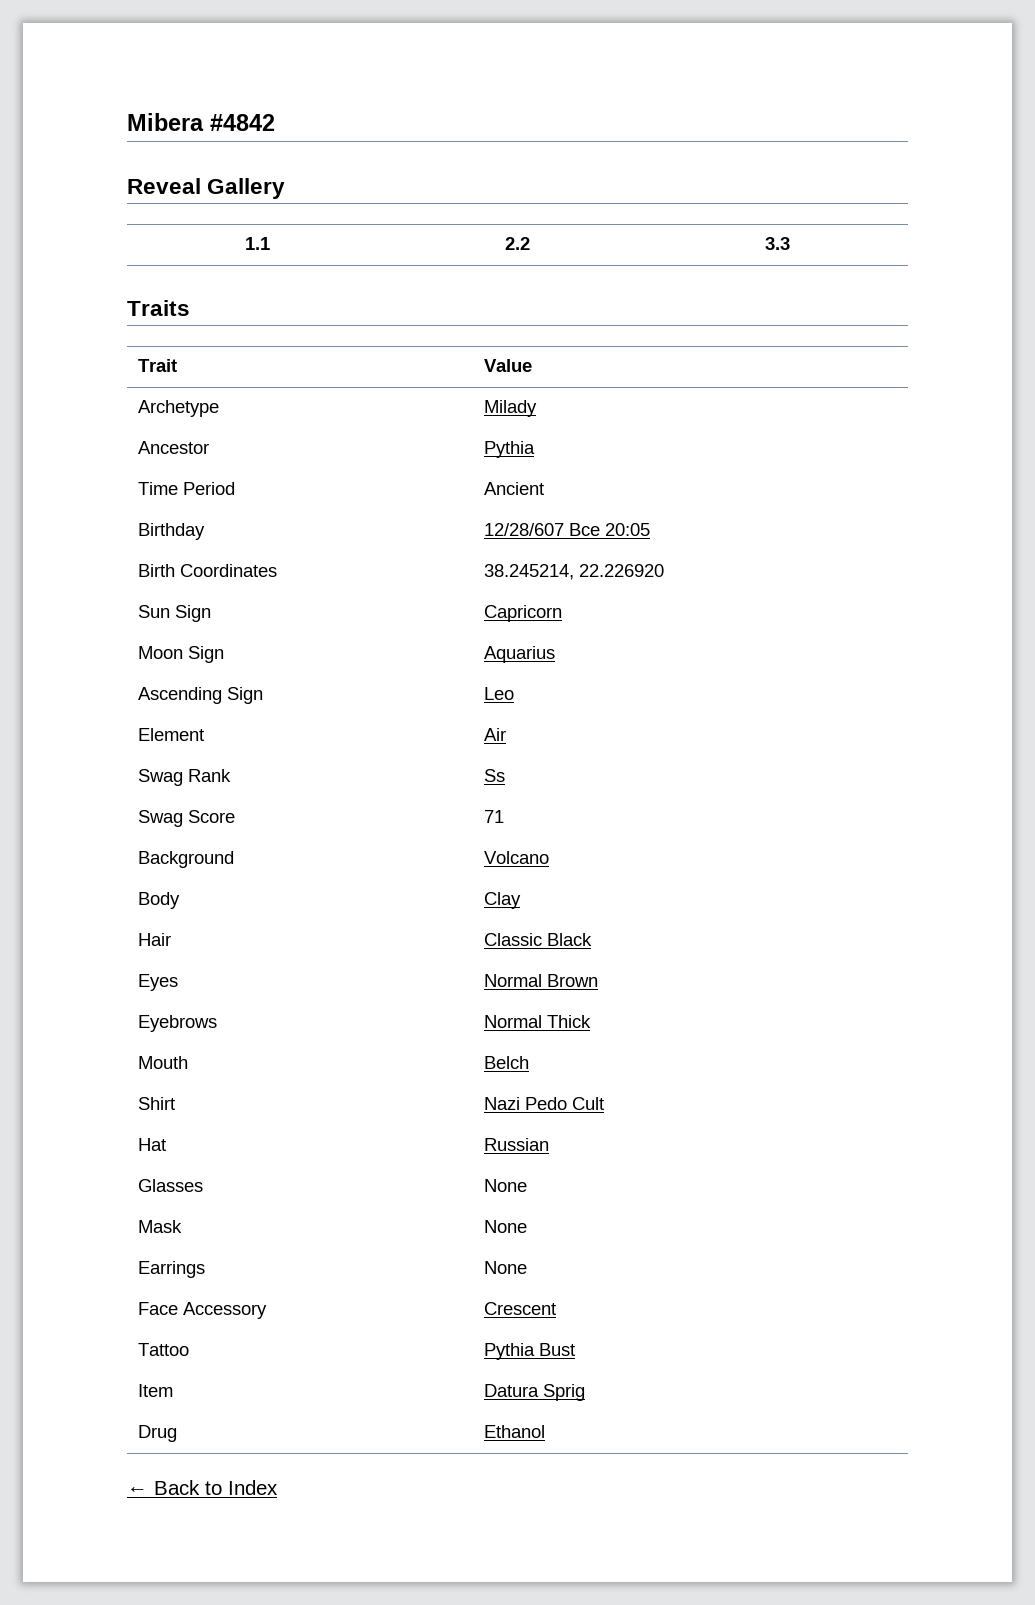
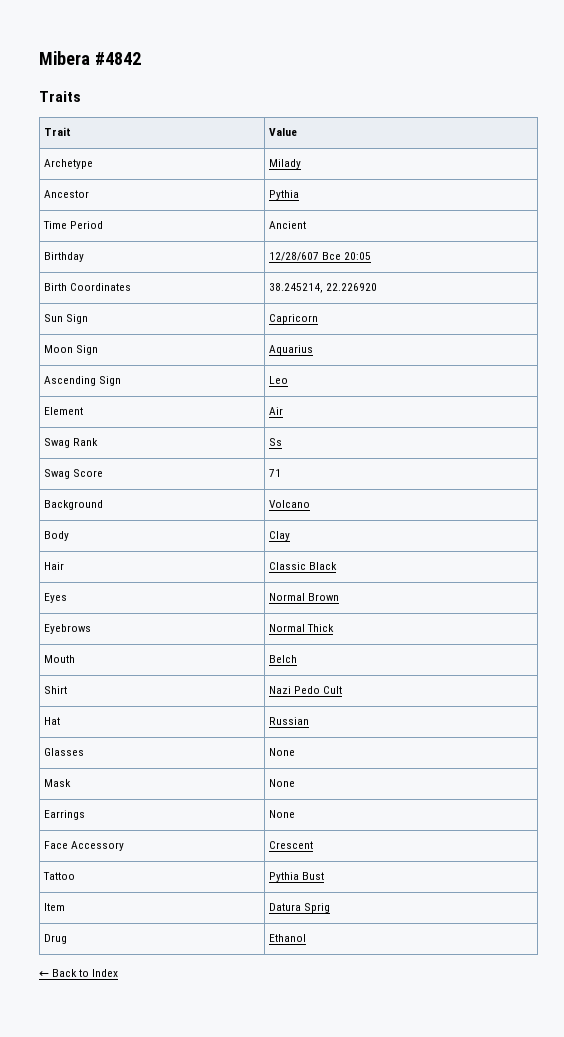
[127,178,286,199] [245,237,270,250] [505,237,530,250] [765,237,790,250] // Reveal Gallery // 1.1 | 2.2 | 3.3 -> (141, 58) none

